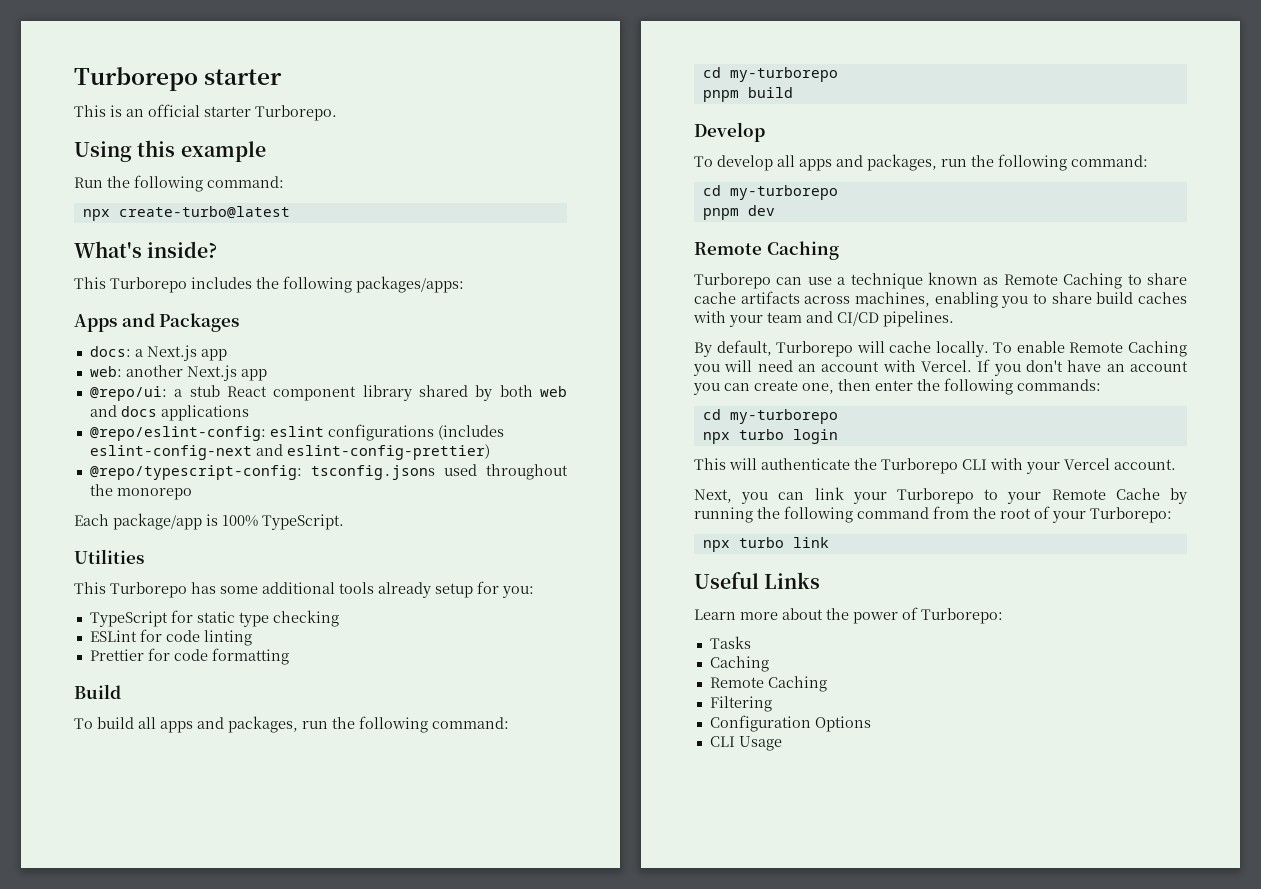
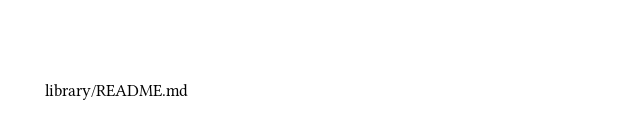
[74,67,283,91] [74,104,337,121] [74,140,266,162] [74,175,284,192] [82,206,290,221] [74,241,218,258] [74,276,464,293] [74,313,240,332] [89,345,227,361] [89,365,267,381] [89,385,568,401] [89,405,249,421] [89,424,504,441] [89,444,490,460] [89,464,568,480] [89,484,192,500] [74,513,344,530] [74,549,144,564] [74,581,534,598] [89,610,339,627] [89,629,252,646] [89,648,289,665] [74,684,121,699] [74,716,509,733] [702,67,838,82] [702,87,793,102] [694,122,765,142] [694,154,1148,171] [702,185,838,200] [702,205,775,220] [694,241,839,260] [694,272,1187,289] [694,291,1187,308] [693,311,954,327] [694,340,1187,357] [693,359,1188,376] [693,378,1101,395] [702,409,838,424] [702,429,838,444] [694,458,1176,474] [694,487,1187,504] [694,506,1172,523] [702,537,829,552] [694,572,821,589] [694,607,1003,624] [709,636,751,649] [709,656,769,672] [709,676,827,692] [709,696,772,712] [709,715,871,732] [709,736,782,751] Turborepo starter // This is an official starter Turborepo. // Using this example // Run the following command: // npx create-turbo@latest // What's inside? // This Turborepo includes the following packages/apps: // Apps and Packages // docs: a Next.js app // web: another Next.js app // @repo/ui: a stub React component library shared by both web and docs applications // @repo/eslint-config: eslint configurations (includes eslint-config-next and eslint-config-prettier) // @repo/typescript-config: tsconfig.jsons used throughout the monorepo // Each package/app is 100% TypeScript. // Utilities // This Turborepo has some additional tools already setup for you: // TypeScript for static type checking // ESLint for code linting // Prettier for code formatting // Build // To build all apps and packages, run the following command: // cd my-turborepo // pnpm build // Develop // To develop all apps and packages, run the following command: // cd my-turborepo // pnpm dev // Remote Caching // Turborepo can use a technique known as Remote Caching to share cache artifacts across machines, enabling you to share build caches with your team and CI/CD pipelines. // By default, Turborepo will cache locally. To enable Remote Caching you will need an account with Vercel. If you don't have an account you can create one, then enter the following commands: // cd my-turborepo // npx turbo login // This will authenticate the Turborepo CLI with your Vercel account. // Next, you can link your Turborepo to your Remote Cache by running the following command from the root of your Turborepo: // npx turbo link // Useful Links // Learn more about the power of Turborepo: // Tasks // Caching // Remote Caching // Filtering // Configuration Options // CLI Usage -> [45,84,188,100] library/README.md

